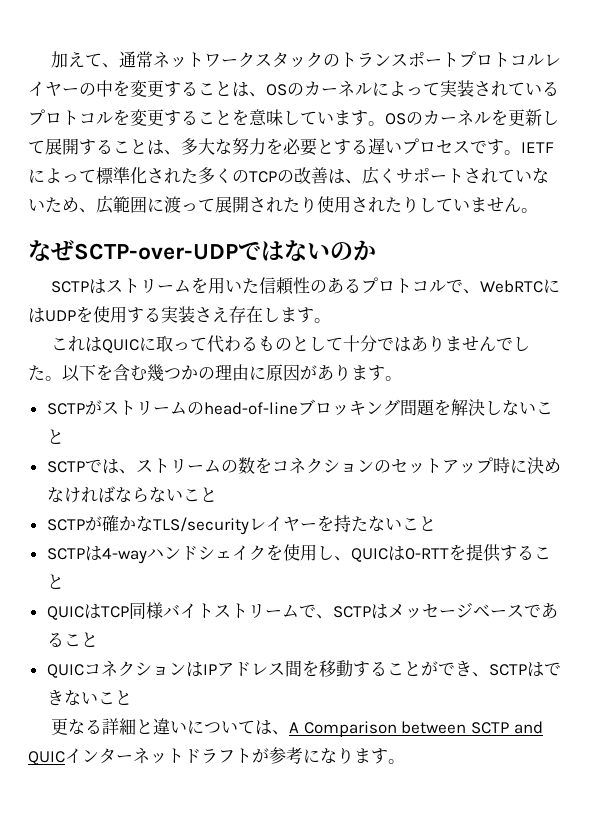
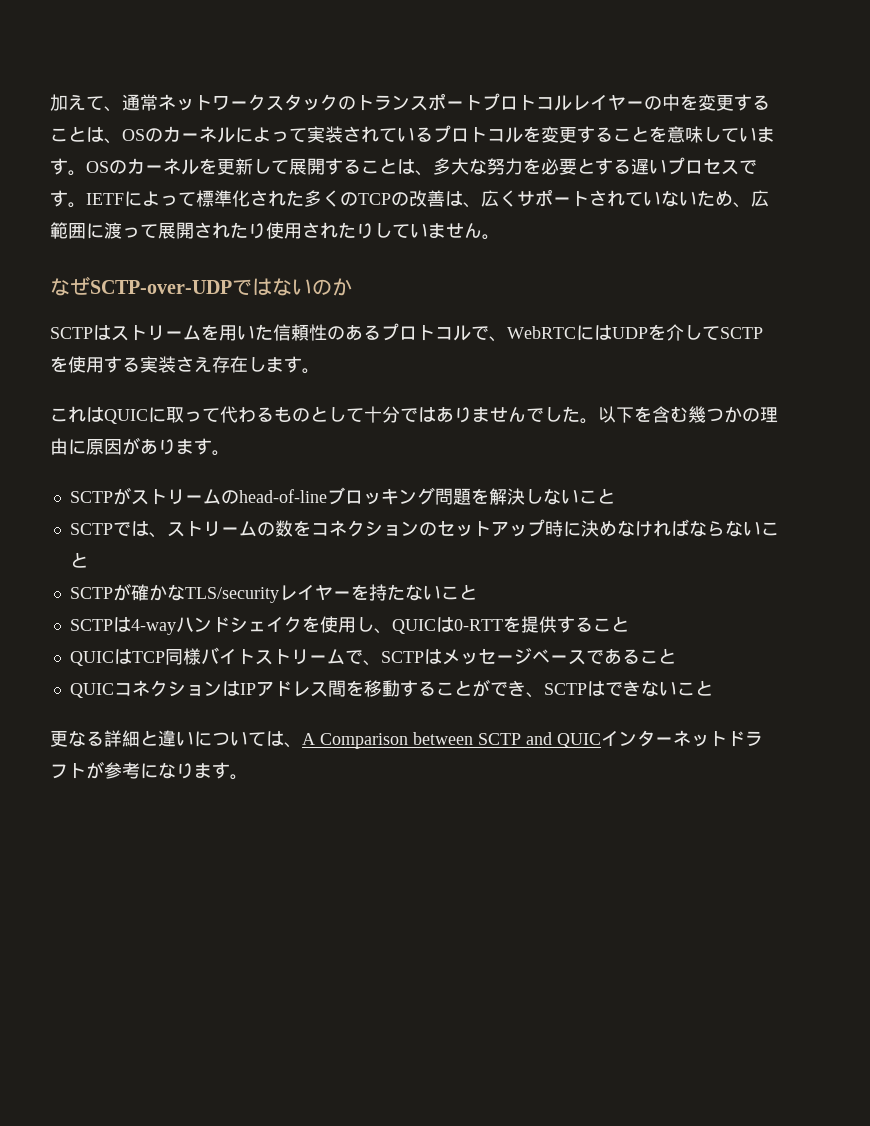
(93, 314) none -> [666,324,763,341] [50,356,68,372] 介してSCTPを

